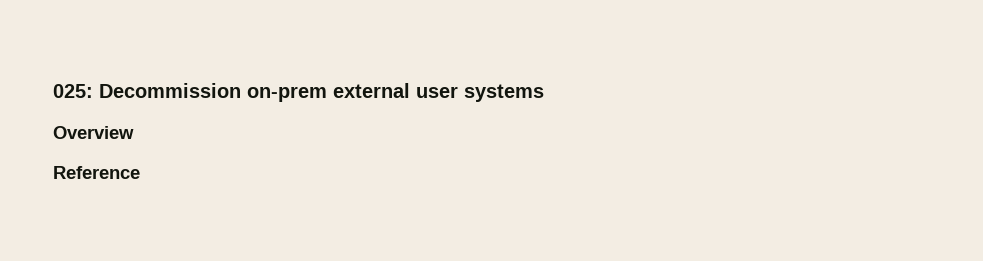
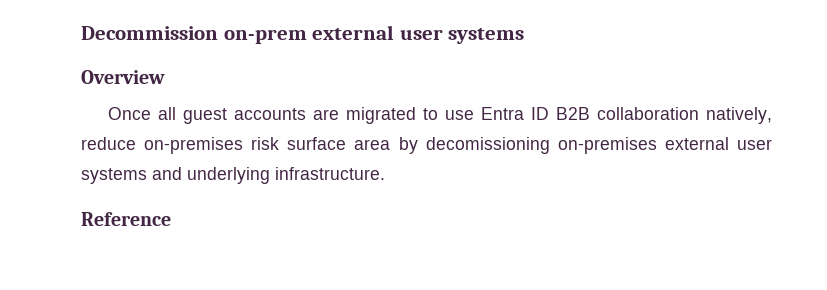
[53,84,93,98] 025: -> (81, 33) none
(134, 132) none -> [107,107,772,124] [81,137,772,154] [81,167,385,184] // Once all guest accounts are migrated to use Entra ID B2B collaboration natively, reduce on-premises risk surface area by decomissioning on-premises external user systems and underlying infrastructure.

